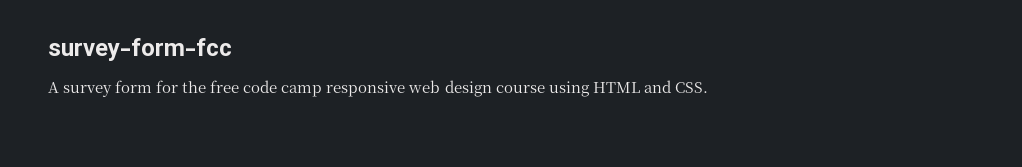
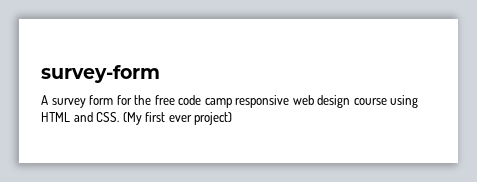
[48,38,232,61] survey-form-fcc -> [41,65,160,83] survey-form
(708, 87) none -> [122,112,233,125] (My first ever project)

